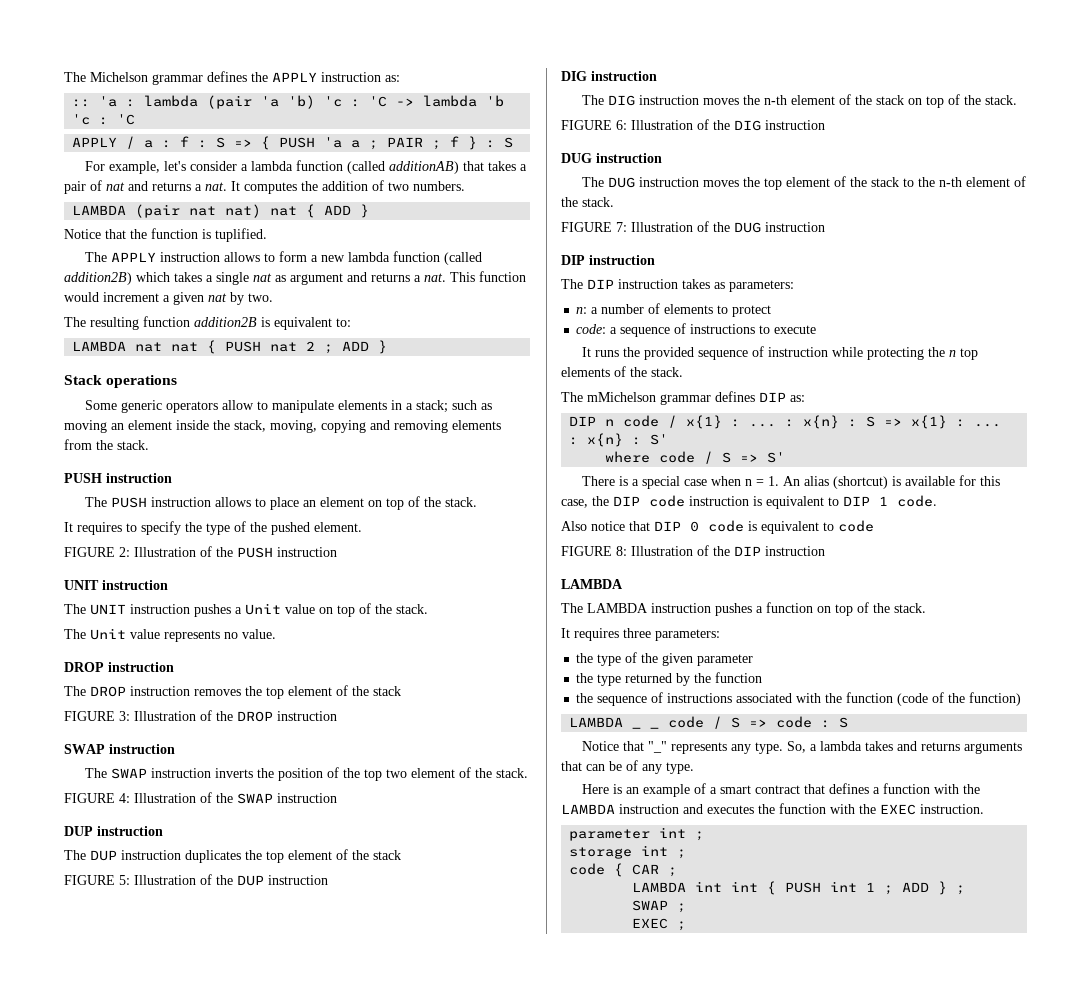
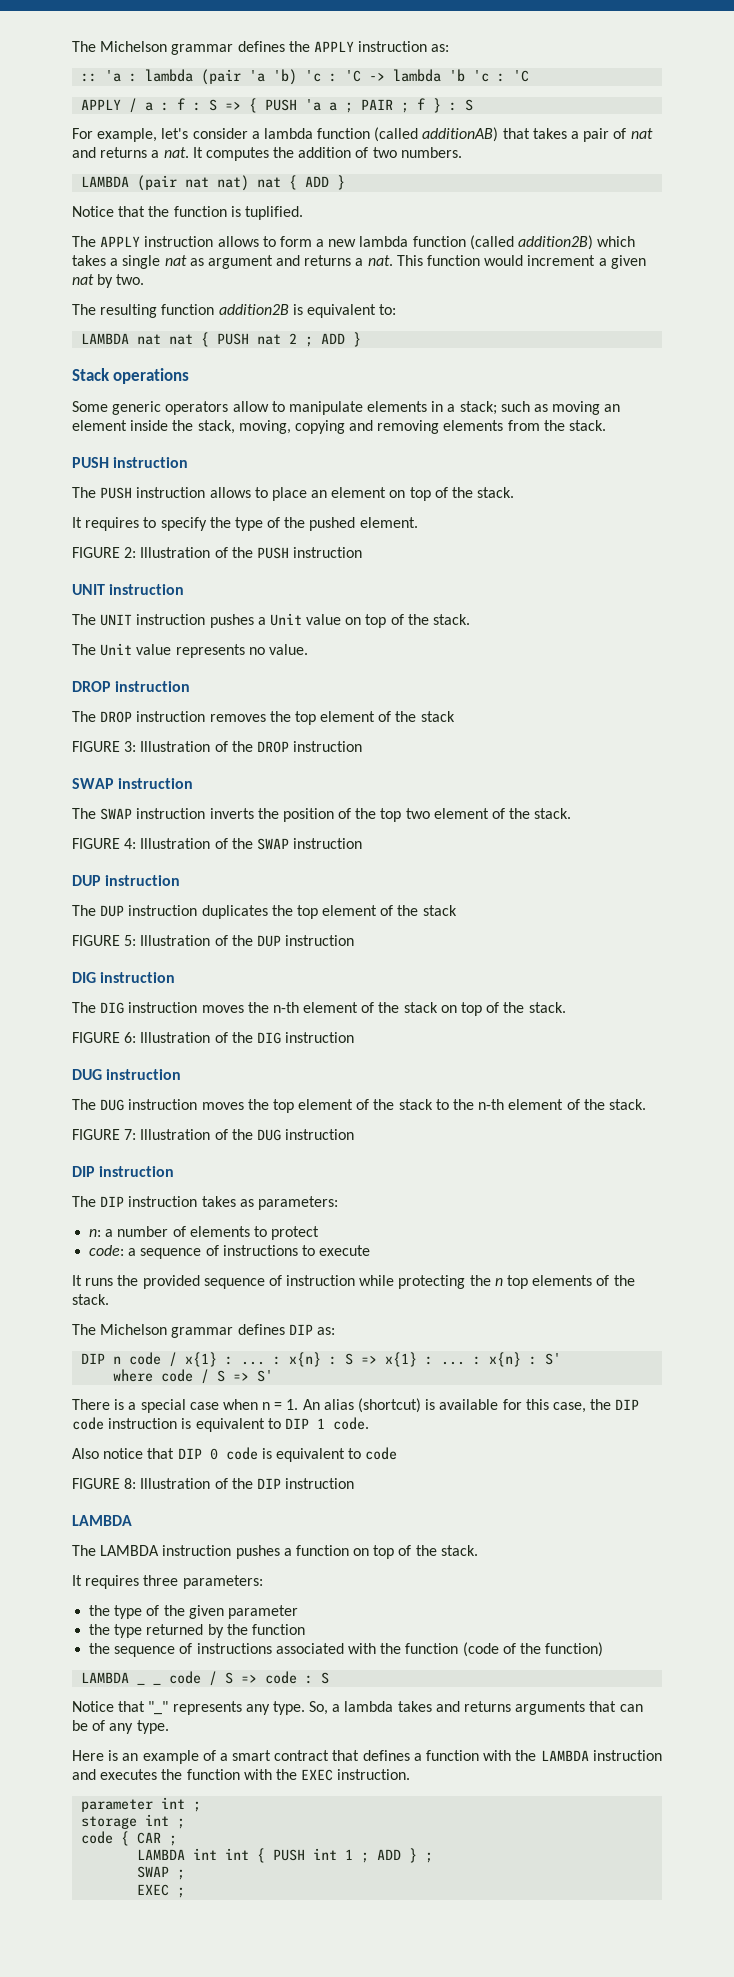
[587,392,656,402] mMichelson -> [100,1324,168,1335] Michelson

